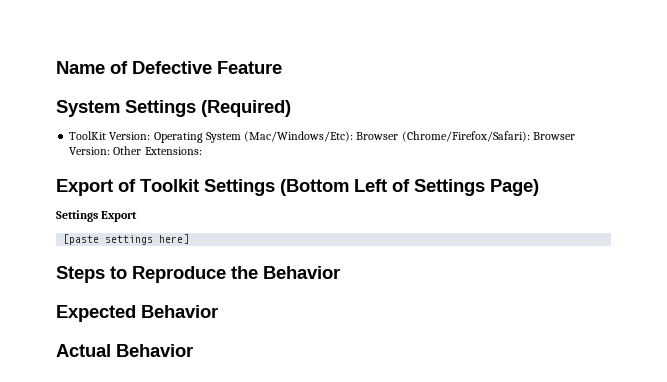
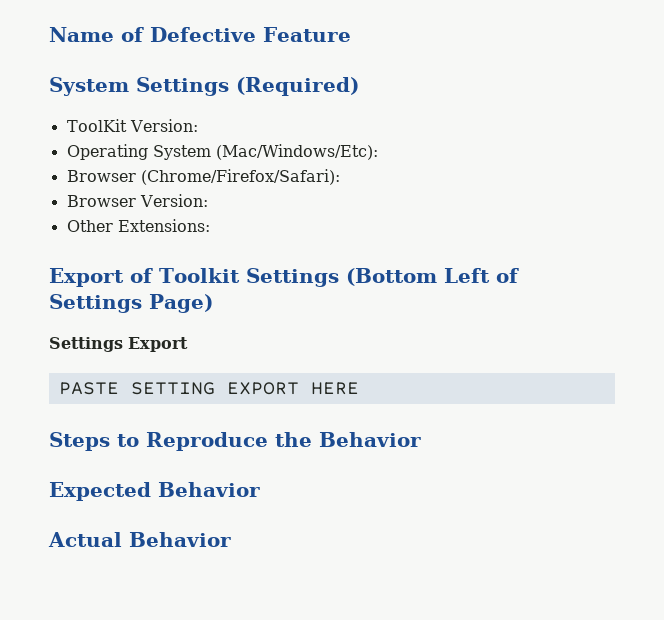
(151, 136) none -> (198, 125) //
(354, 136) none -> (378, 152) //
(530, 136) none -> (340, 177) //
(111, 151) none -> (208, 200) //
[63,234,190,245] [paste settings here] -> [58,382,359,395] PASTE SETTING EXPORT HERE

